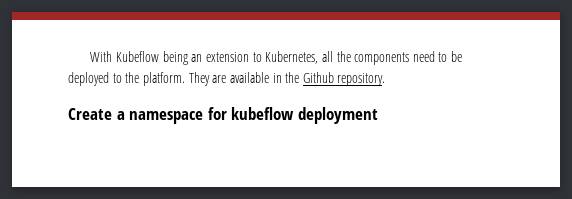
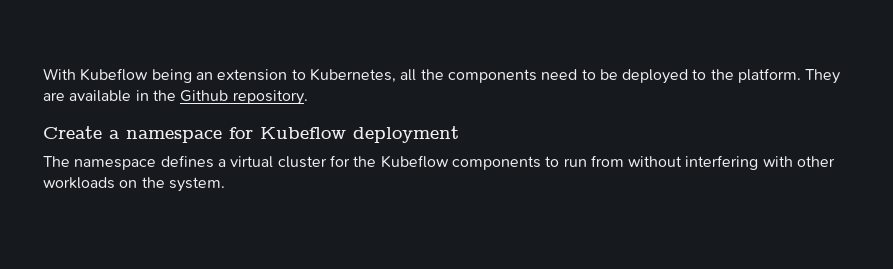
[231,107,295,120] kubeflow -> [260,127,346,139] Kubeflow
(378, 115) none -> [43,155,836,170] [43,177,225,192] // The namespace defines a virtual cluster for the Kubeflow components to run from without interfering with other workloads on the system.

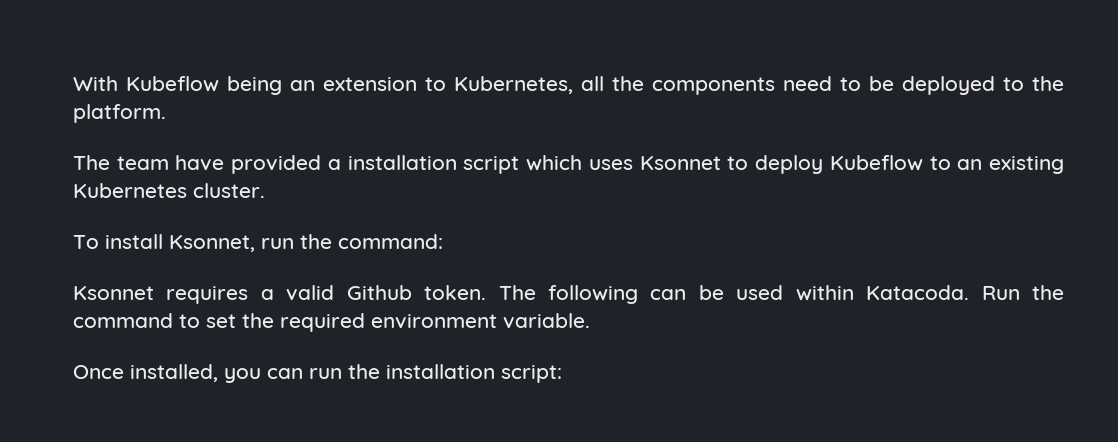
[805,69,841,84] [43,90,308,105] [43,126,459,143] [43,155,836,170] [43,177,225,192] They are available in the Github repository. // Create a namespace for Kubeflow deployment // The namespace defines a virtual cluster for the Kubeflow components to run from without interfering with other workloads on the system. -> [73,155,1064,174] [73,183,265,198] [73,234,443,252] [73,285,1064,304] [73,313,590,332] [73,364,562,383] // The team have provided a installation script which uses Ksonnet to deploy Kubeflow to an existing Kubernetes cluster. // To install Ksonnet, run the command: // Ksonnet requires a valid Github token. The following can be used within Katacoda. Run the command to set the required environment variable. // Once installed, you can run the installation script:

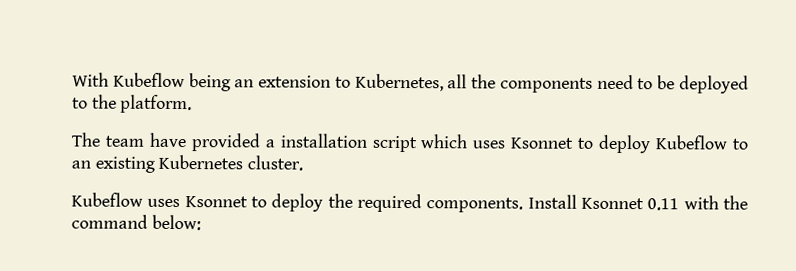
[73,234,443,252] [73,285,1064,304] [73,313,590,332] [73,364,562,383] To install Ksonnet, run the command: // Ksonnet requires a valid Github token. The following can be used within Katacoda. Run the command to set the required environment variable. // Once installed, you can run the installation script: -> [71,192,749,213] [71,214,201,231] Kubeflow uses Ksonnet to deploy the required components. Install Ksonnet 0.11 with the command below:

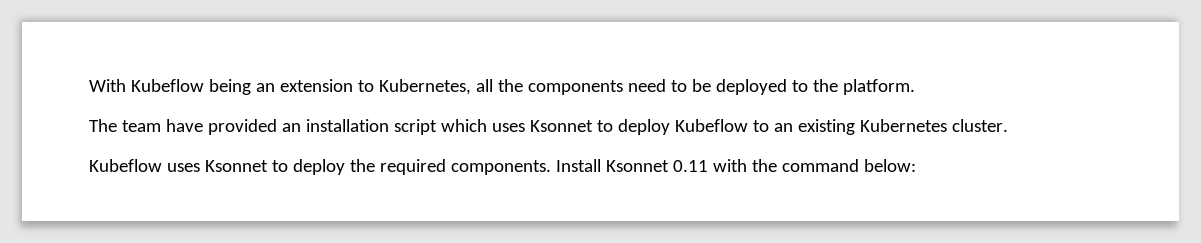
[264,139,275,148] a -> [281,123,301,132] an

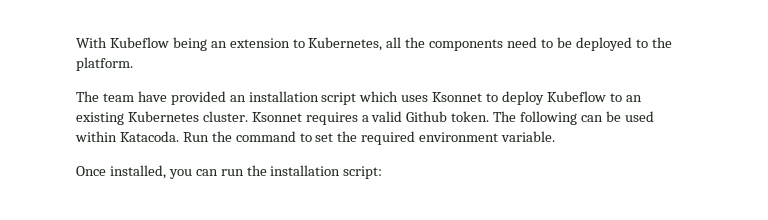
[89,159,916,175] // Kubeflow uses Ksonnet to deploy the required components. Install Ksonnet 0.11 with the command below: -> [251,111,654,125] [75,131,556,145] [76,165,383,179] Ksonnet requires a valid Github token. The following can be used within Katacoda. Run the command to set the required environment variable. // Once installed, you can run the installation script:

